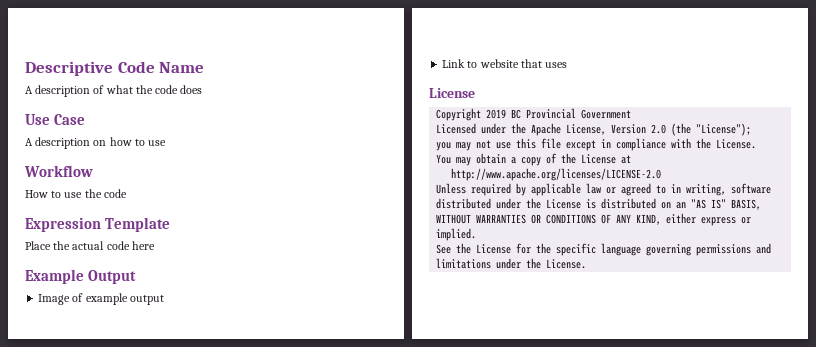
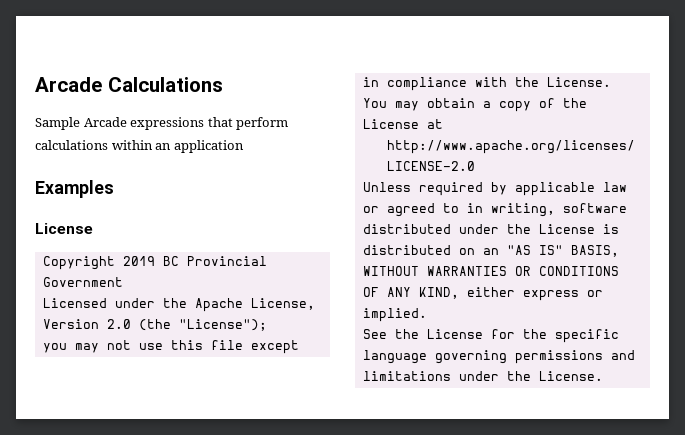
[25,61,205,76] [25,85,203,97] [25,114,86,125] [25,137,167,149] [24,165,93,177] [25,189,127,198] [25,217,171,232] [25,241,155,250] [25,269,137,284] [38,293,164,305] [442,59,568,68] Descriptive Code Name // A description of what the code does // Use Case // A description on how to use // Workflow // How to use the code // Expression Template // Place the actual code here // Example Output // Image of example output // Link to website that uses -> [35,77,223,92] [35,117,289,130] [35,140,244,153] [35,180,114,198] Arcade Calculations // Sample Arcade expressions that perform calculations within an application // Examples

